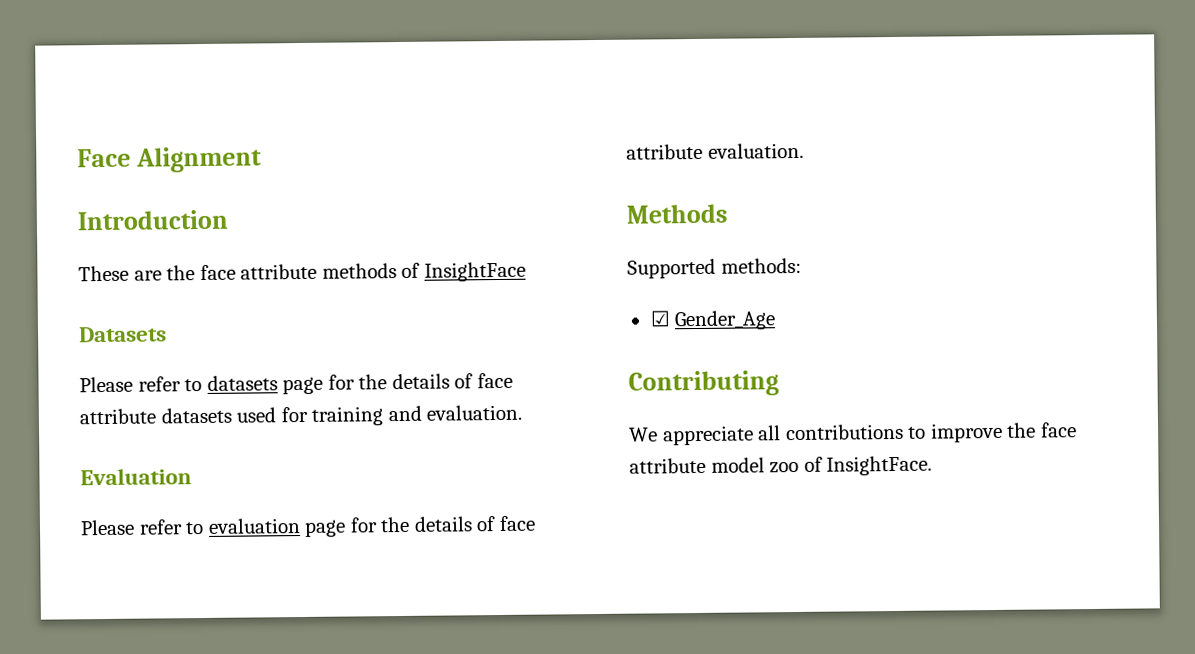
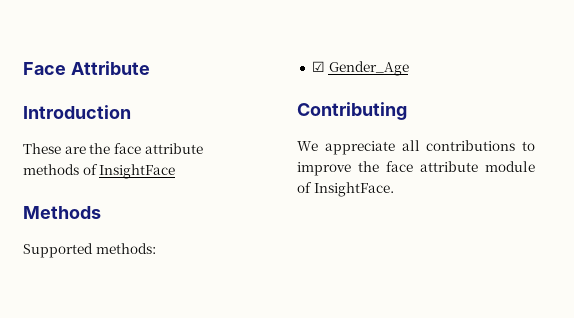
[135,146,262,173] Alignment -> [70,61,150,75] Attribute
[78,326,167,343] [79,372,513,395] [79,404,523,426] [80,468,192,486] [80,515,536,537] [626,142,804,160] // Datasets // Please refer to datasets page for the details of face attribute datasets used for training and evaluation. // Evaluation // Please refer to evaluation page for the details of face attribute evaluation. -> (176, 171) none
[710,457,800,474] model zoo -> [485,161,535,172] module

